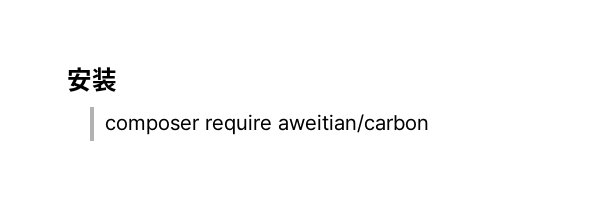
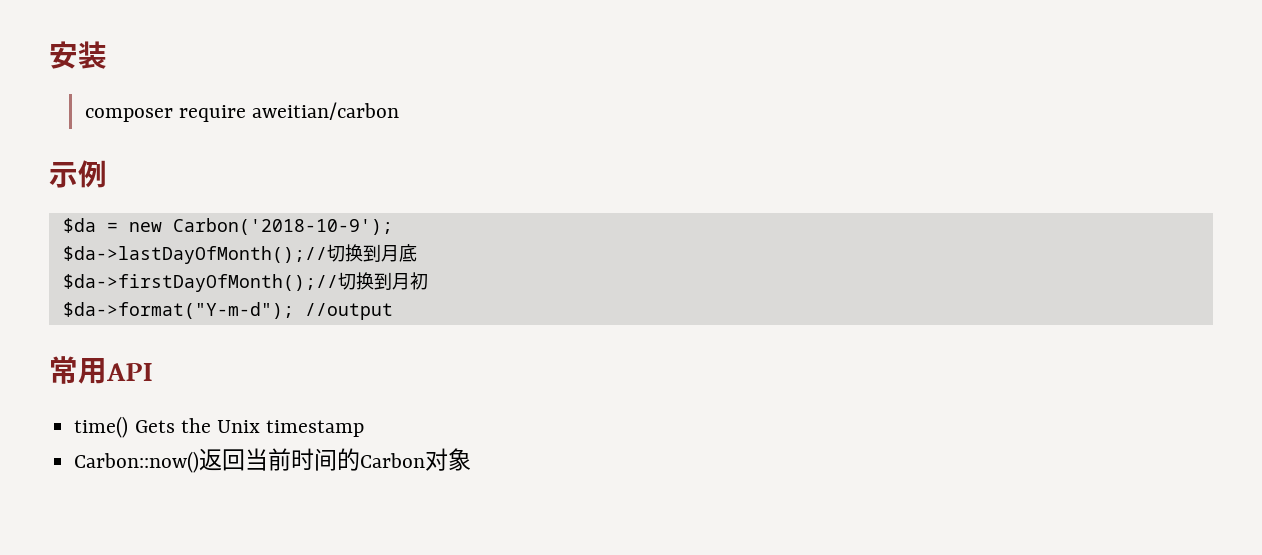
(429, 123) none -> [49,160,107,188] [62,218,393,235] [62,244,417,264] [62,272,428,292] [62,302,393,320] [49,356,153,384] [74,416,365,438] [74,448,472,473] // 示例 // $da = new Carbon('2018-10-9'); // $da->lastDayOfMonth();//切换到月底 // $da->firstDayOfMonth();//切换到月初 // $da->format("Y-m-d"); //output // 常用API // time() Gets the Unix timestamp // Carbon::now()返回当前时间的Carbon对象

